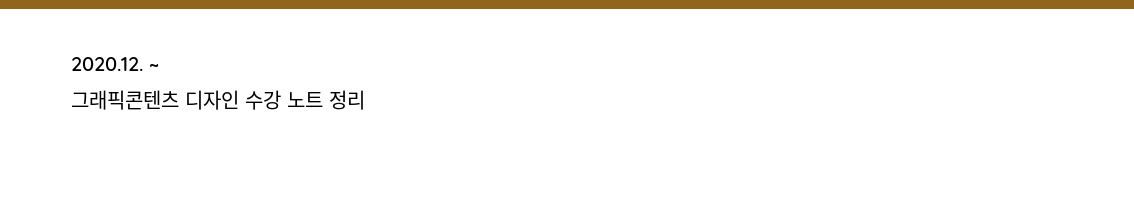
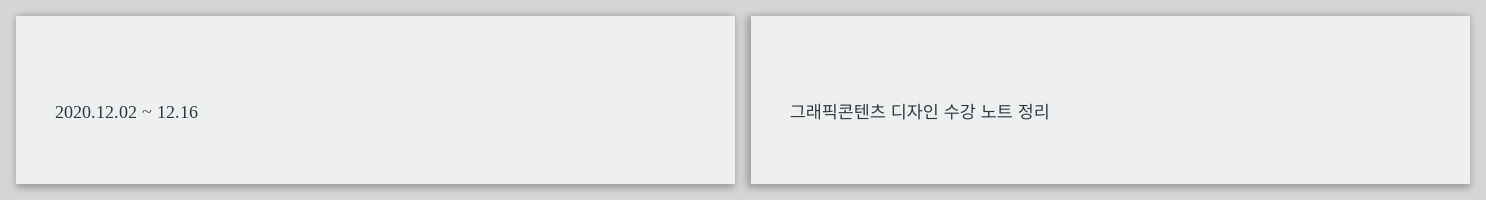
[71,57,143,71] 2020.12. -> [55,106,137,118] 2020.12.02
(159, 67) none -> [157,106,198,118] 12.16

